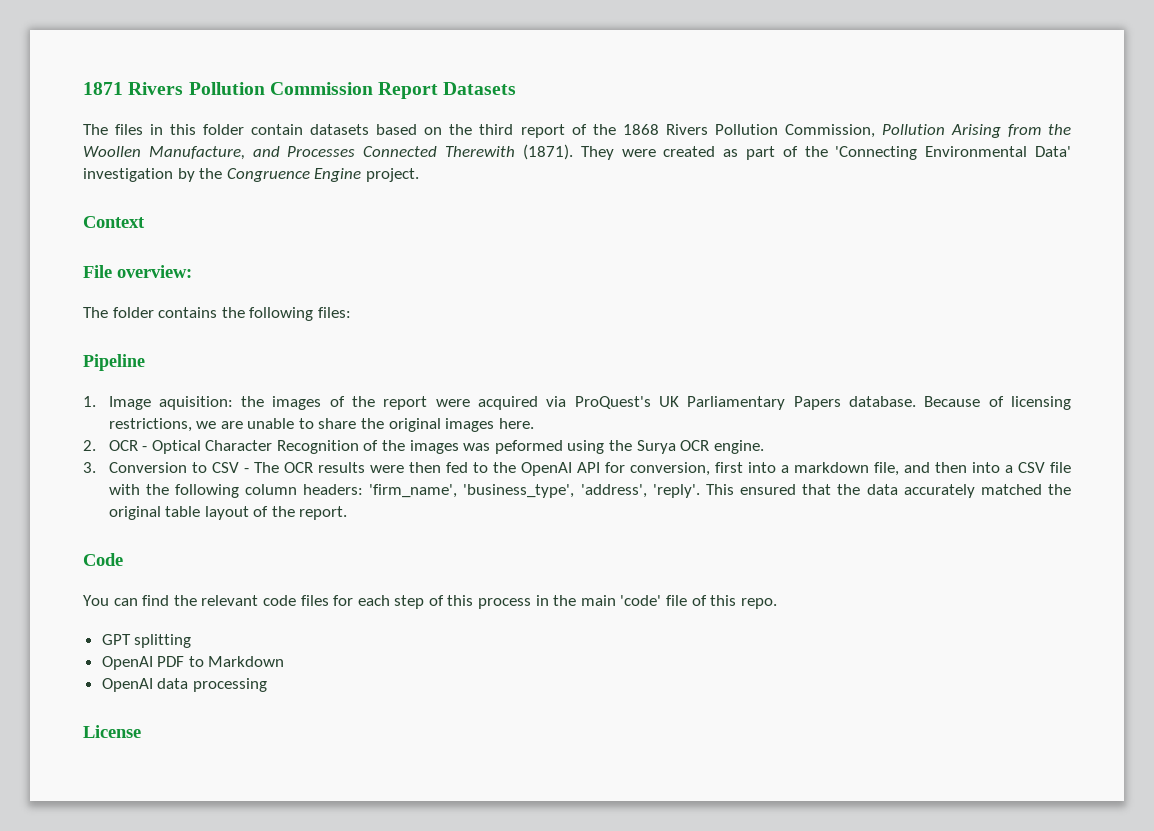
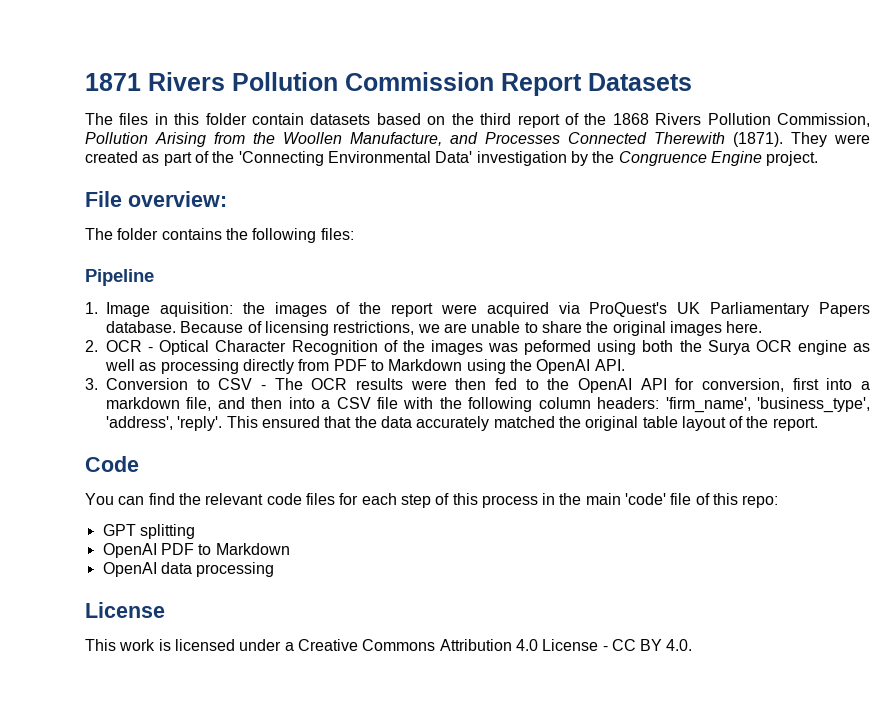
[83,216,145,228] // Context -> (819, 158) none
(605, 447) none -> [642,340,674,352] both
[713,440,764,454] engine. -> [797,340,870,355] [105,359,625,374] engine as well as processing directly from PDF to Markdown using the OpenAI API.
[740,598,777,609] repo. -> [742,495,779,508] repo:
(141, 731) none -> [85,639,693,651] // This work is licensed under a Creative Commons Attribution 4.0 License - CC BY 4.0.

